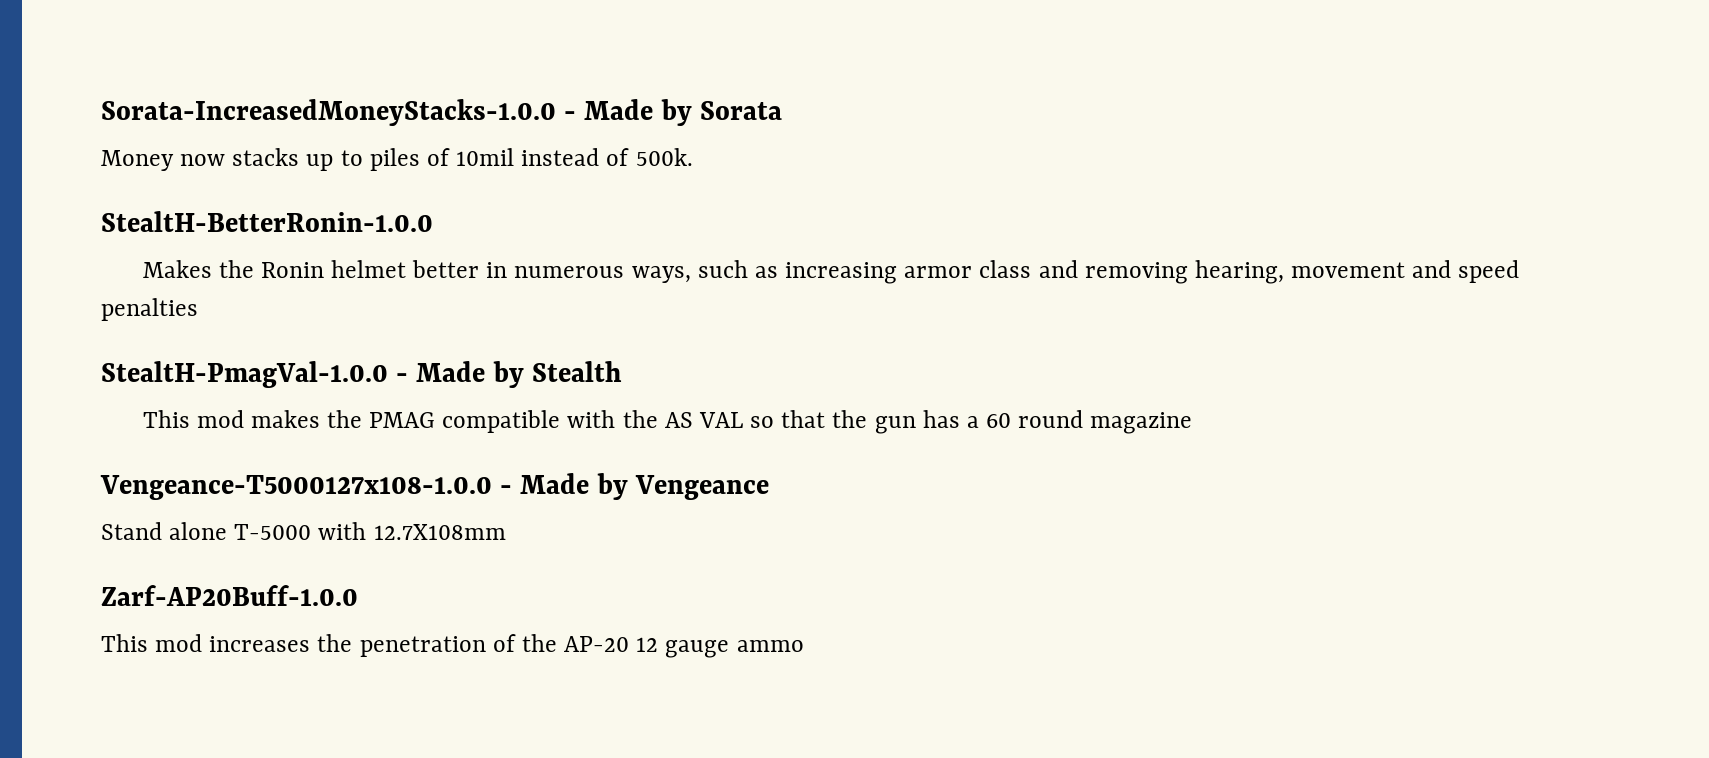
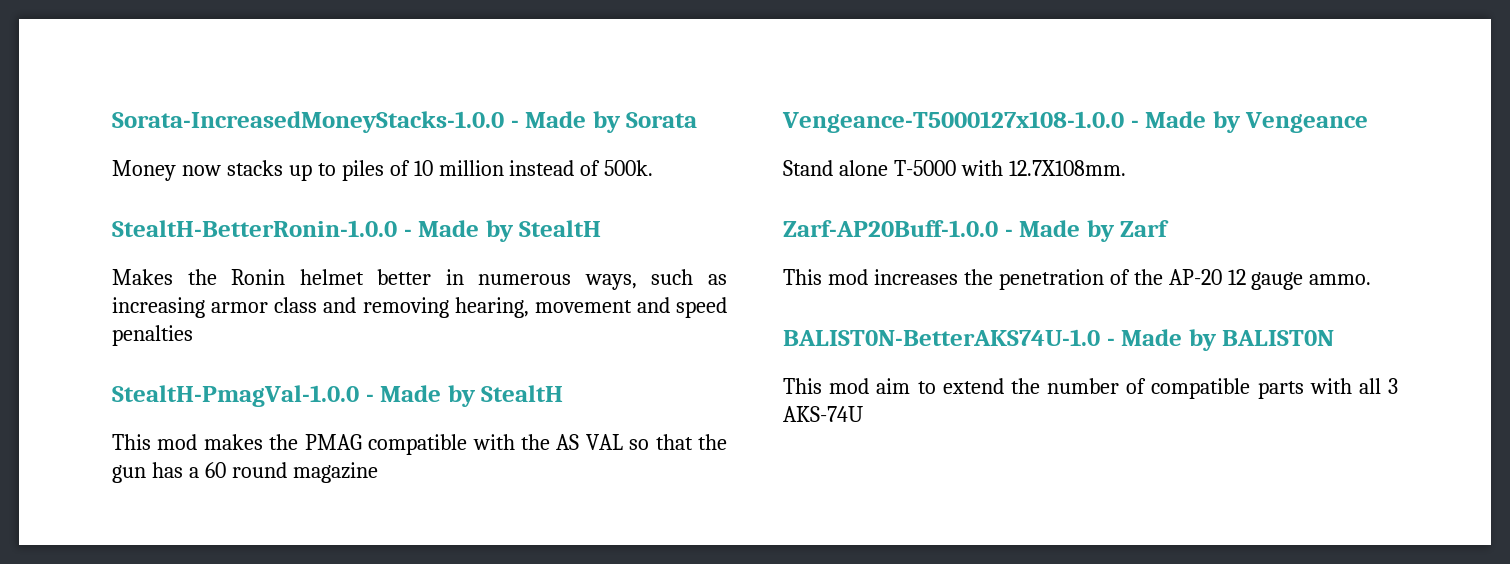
[456,148,515,166] 10mil -> [413,160,504,176] 10 million
(433, 221) none -> [403,220,602,242] - Made by StealtH
[531,361,622,382] Stealth -> [481,385,564,402] StealtH
[373,524,506,540] 12.7X108mm -> [1008,160,1126,176] 12.7X108mm.
(358, 595) none -> [1004,220,1170,242] - Made by Zarf
[736,640,804,652] ammo -> [1309,274,1372,285] [783,329,1335,351] [783,378,1398,399] [783,406,863,422] ammo. // BALIST0N-BetterAKS74U-1.0 - Made by BALIST0N // This mod aim to extend the number of compatible parts with all 3 AKS-74U

